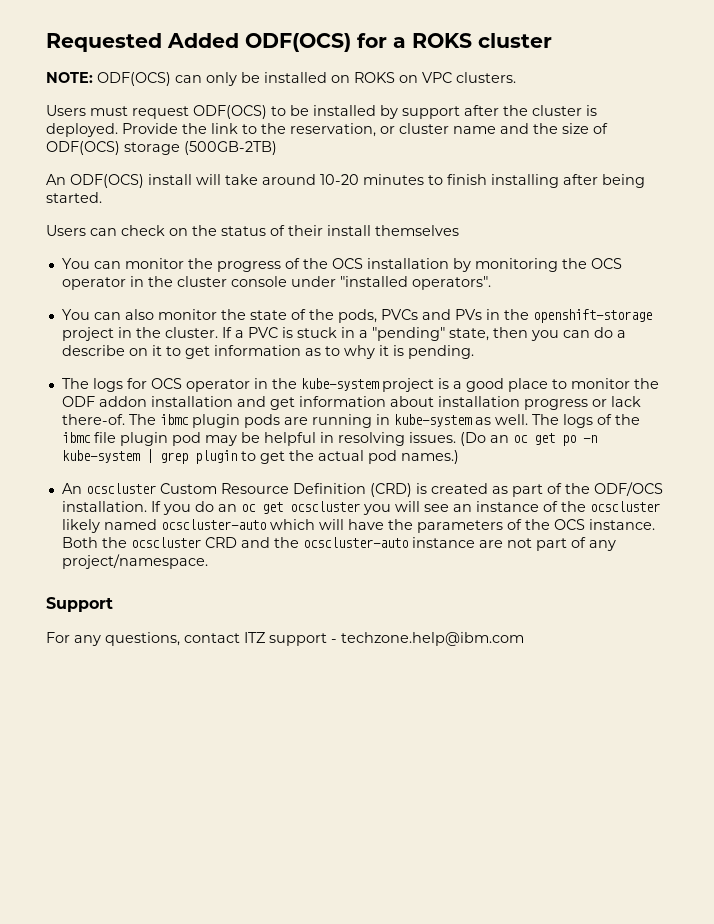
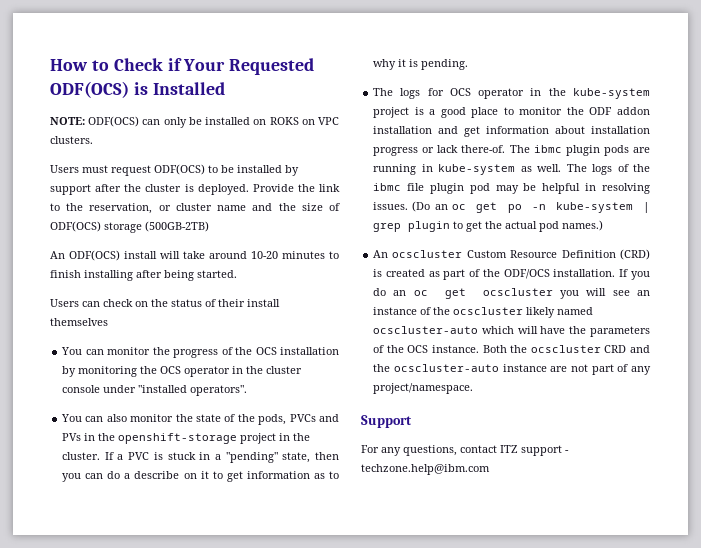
[46,33,552,52] Requested Added ODF(OCS) for a ROKS cluster -> [50,58,315,75] [50,81,225,98] How to Check if Your Requested ODF(OCS) is Installed

